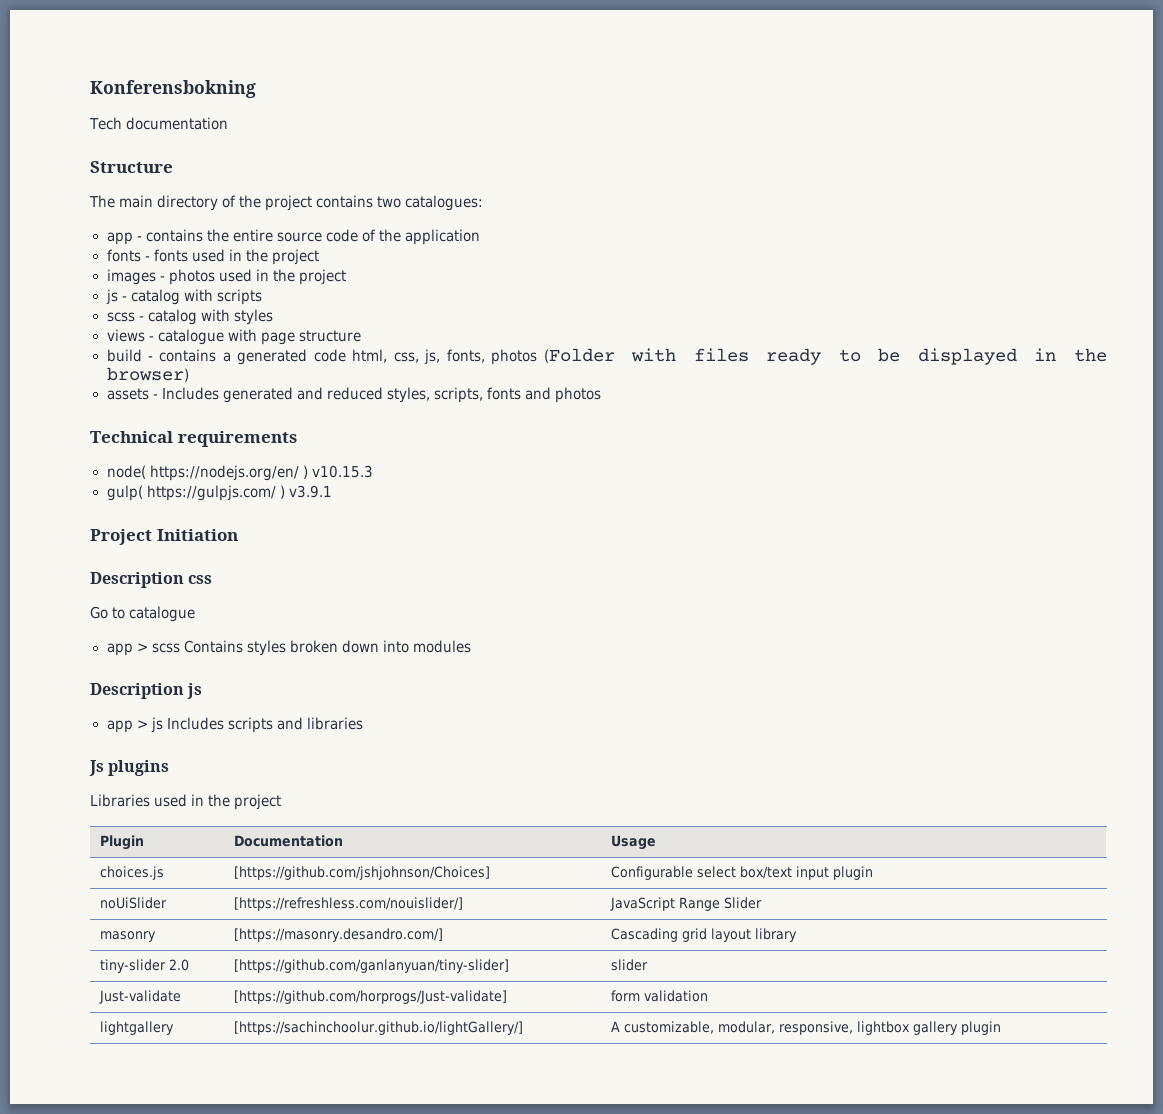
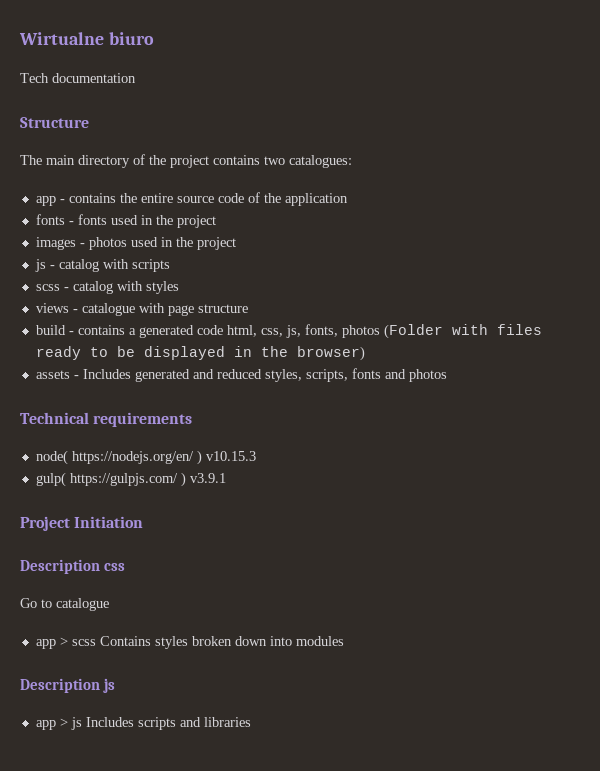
[90,80,256,98] Konferensbokning -> [19,32,154,45] Wirtualne biuro
[89,760,170,776] [90,794,282,810] [100,835,145,850] [234,835,344,847] [611,835,657,850] [100,866,165,880] [234,866,491,880] [611,866,874,880] [100,897,168,909] [234,897,464,911] [610,897,763,911] [100,931,157,942] [234,928,444,942] [611,928,798,942] [100,959,190,973] [234,959,510,973] [611,959,649,971] [99,990,182,1004] [234,990,508,1004] [611,990,709,1002] [100,1021,175,1035] [234,1021,524,1035] [611,1021,1002,1035] // Js plugins // Libraries used in the project // Plugin | Documentation | Usage // choices.js | [https://github.com/jshjohnson/Choices] | Configurable select box/text input plugin // noUiSlider | [https://refreshless.com/nouislider/] | JavaScript Range Slider // masonry | [https://masonry.desandro.com/] | Cascading grid layout library // tiny-slider 2.0 | [https://github.com/ganlanyuan/tiny-slider] | slider // Just-validate | [https://github.com/horprogs/Just-validate] | form validation // lightgallery | [https://sachinchoolur.github.io/lightGallery/] | A customizable, modular, responsive, lightbox gallery plugin -> (251, 722) none

